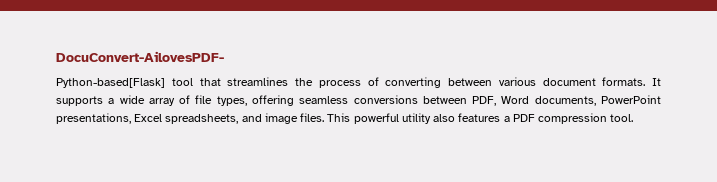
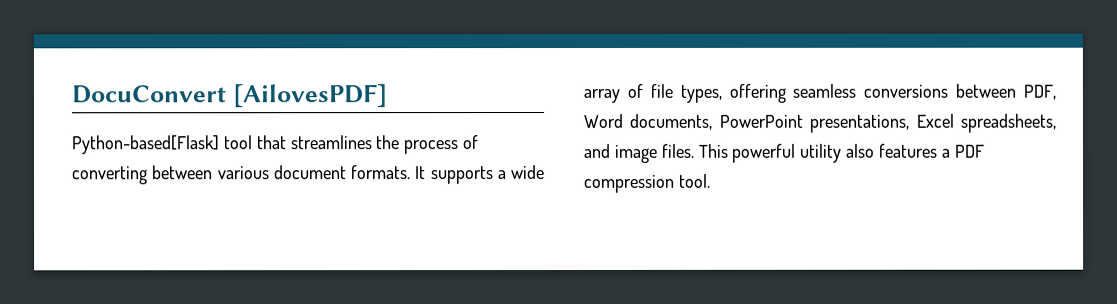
[56,51,224,62] DocuConvert-AilovesPDF- -> [71,84,387,108] DocuConvert [AilovesPDF]

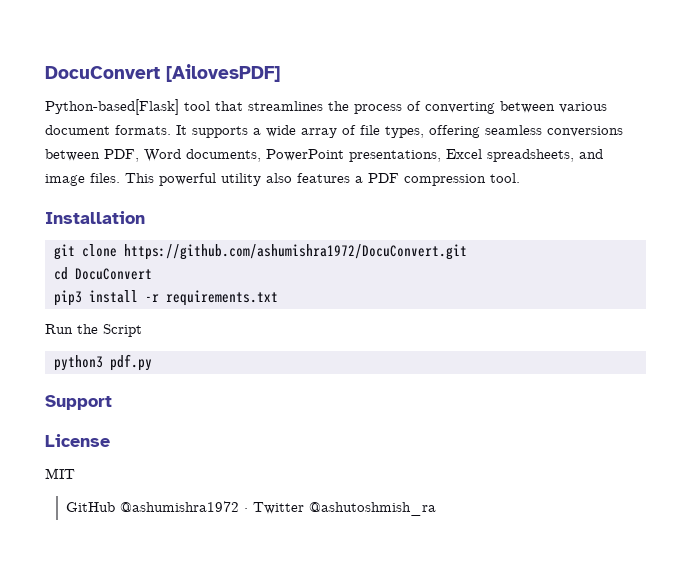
(711, 180) none -> [45,211,145,224] [54,244,467,260] [54,267,152,280] [54,290,278,306] [45,324,142,337] [54,354,152,371] [45,395,112,410] [45,434,110,447] [45,468,75,479] [66,501,437,516] // Installation // git clone https://github.com/ashumishra1972/DocuConvert.git // cd DocuConvert // pip3 install -r requirements.txt // Run the Script // python3 pdf.py // Support // License // MIT // GitHub @ashumishra1972 · Twitter @ashutoshmish_ra

